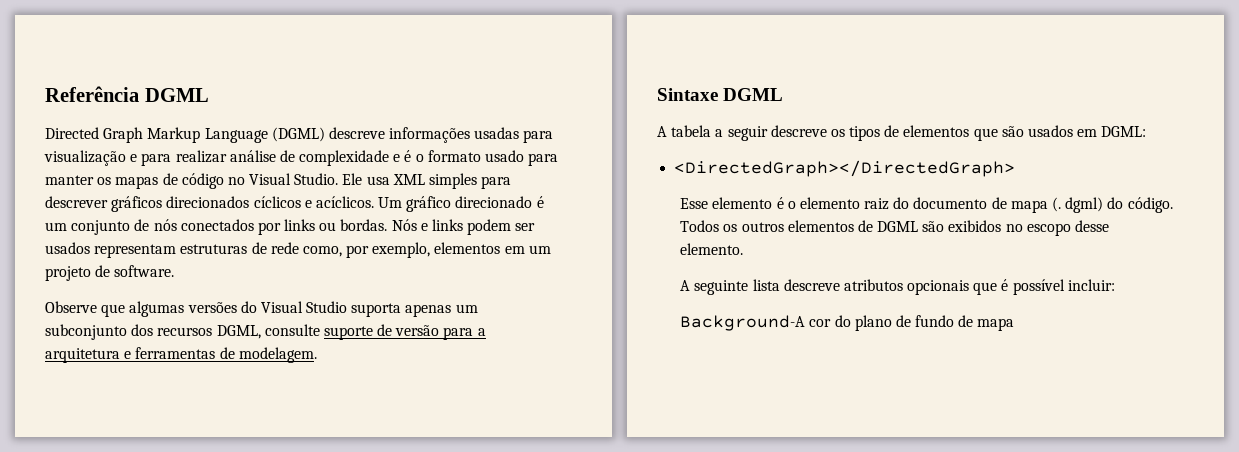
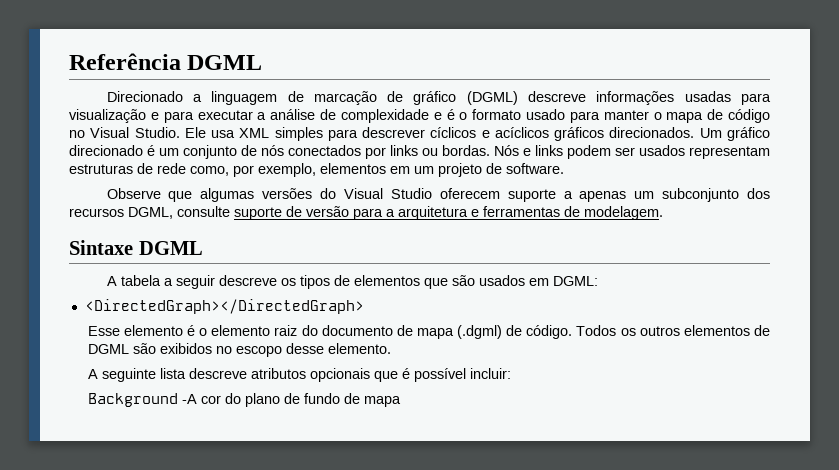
[45,127,268,143] Directed Graph Markup Language -> [106,91,457,105] Direcionado a linguagem de marcação de gráfico
[175,150,227,163] realizar -> [197,110,267,120] executar a
[97,176,159,189] os mapas -> [653,112,704,123] o mapa
[111,196,374,212] gráficos direcionados cíclicos e acíclicos. -> [430,127,695,141] cíclicos e acíclicos gráficos direcionados.
[351,303,402,317] suporta -> [439,188,573,202] oferecem suporte a
[1052,197,1124,213] (. dgml) do -> [457,325,523,339] (.dgml) de
[680,315,806,331] Background-A -> [87,393,197,407] Background -A

